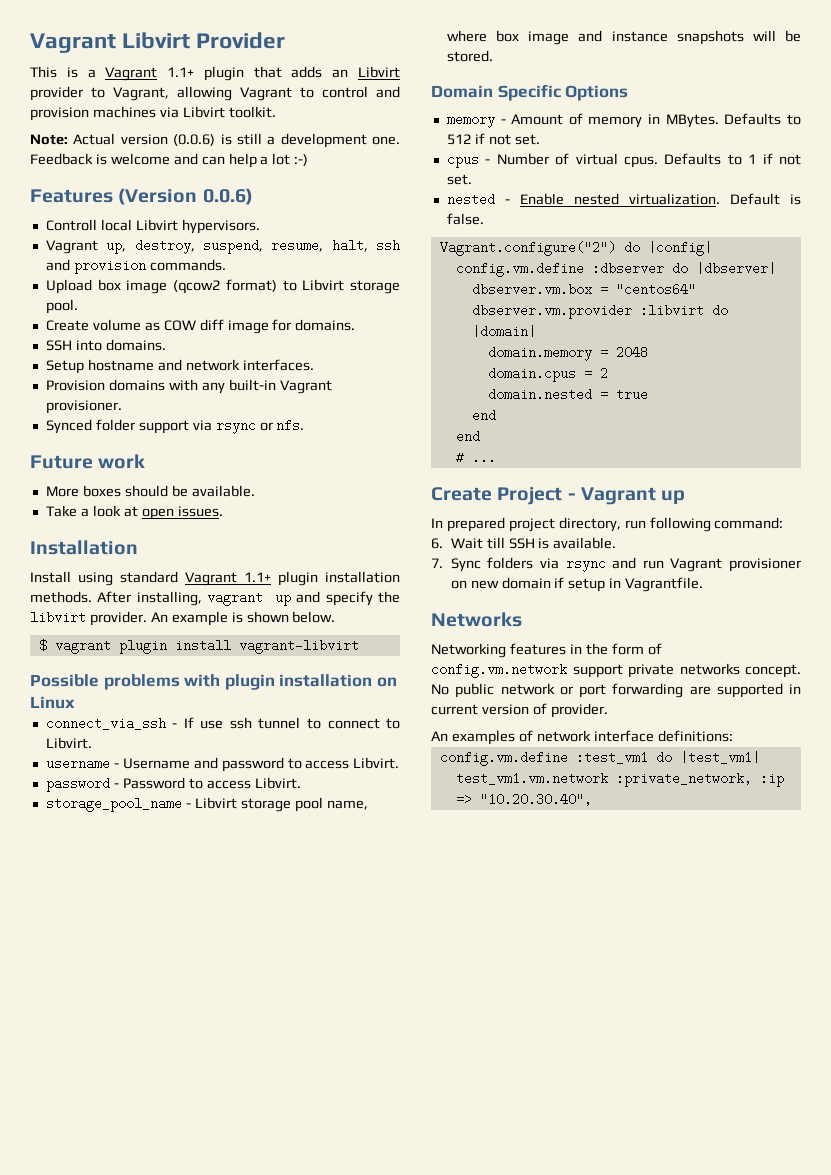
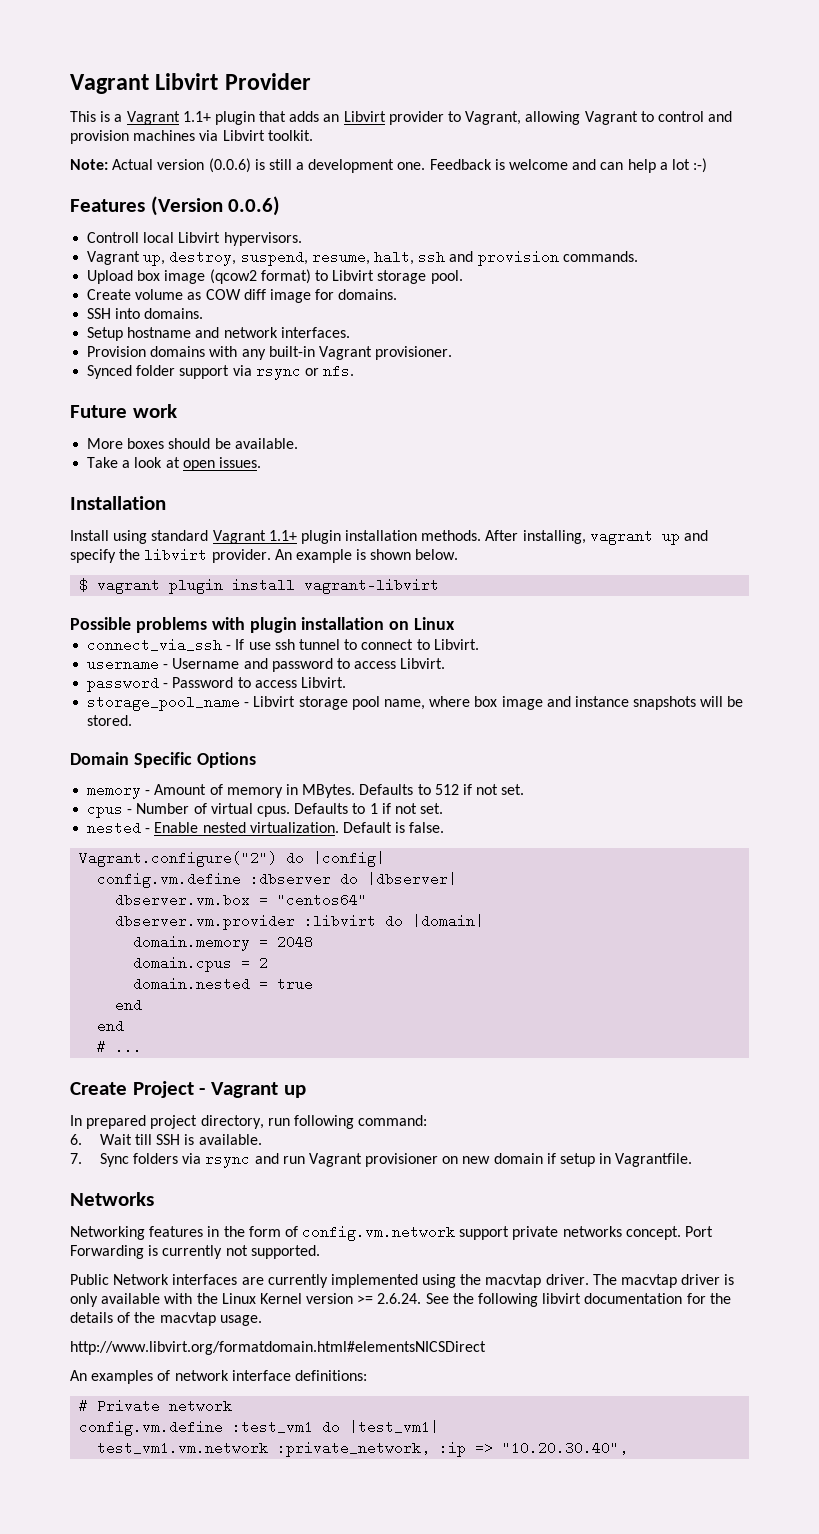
[431,683,801,698] [431,703,608,718] No public network or port forwarding are supported in current version of provider. -> [685,1226,714,1237] [70,1245,320,1259] [70,1274,735,1288] [70,1293,731,1307] [70,1312,262,1326] [70,1341,486,1355] Port Forwarding is currently not supported. // Public Network interfaces are currently implemented using the macvtap driver. The macvtap driver is only available with the Linux Kernel version >= 2.6.24. See the following libvirt documentation for the details of the macvtap usage. // http://www.libvirt.org/formatdomain.html#elementsNICSDirect
(733, 736) none -> [79,1399,233,1413] // # Private network

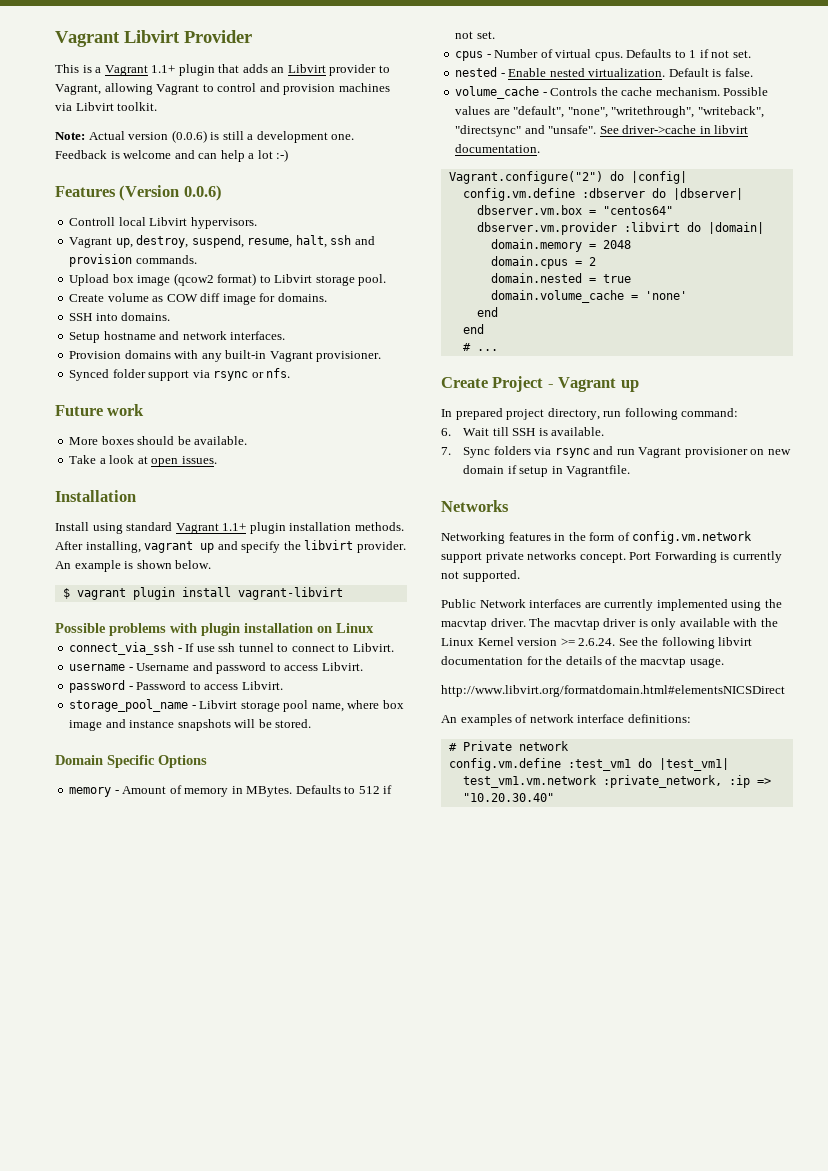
(445, 827) none -> [455,86,769,99] [455,106,764,118] [455,125,749,137] [455,144,541,153] // volume_cache - Controls the cache mechanism. Possible values are "default", "none", "writethrough", "writeback", "directsync" and "unsafe". See driver->cache in libvirt documentation.
(314, 984) none -> [490,290,687,303] // domain.volume_cache = 'none'
[502,1441,629,1455] "10.20.30.40", -> [462,793,554,802] "10.20.30.40"

